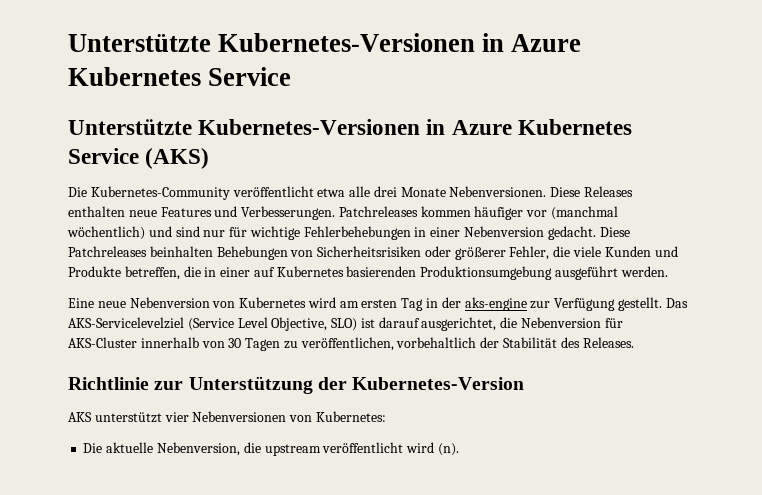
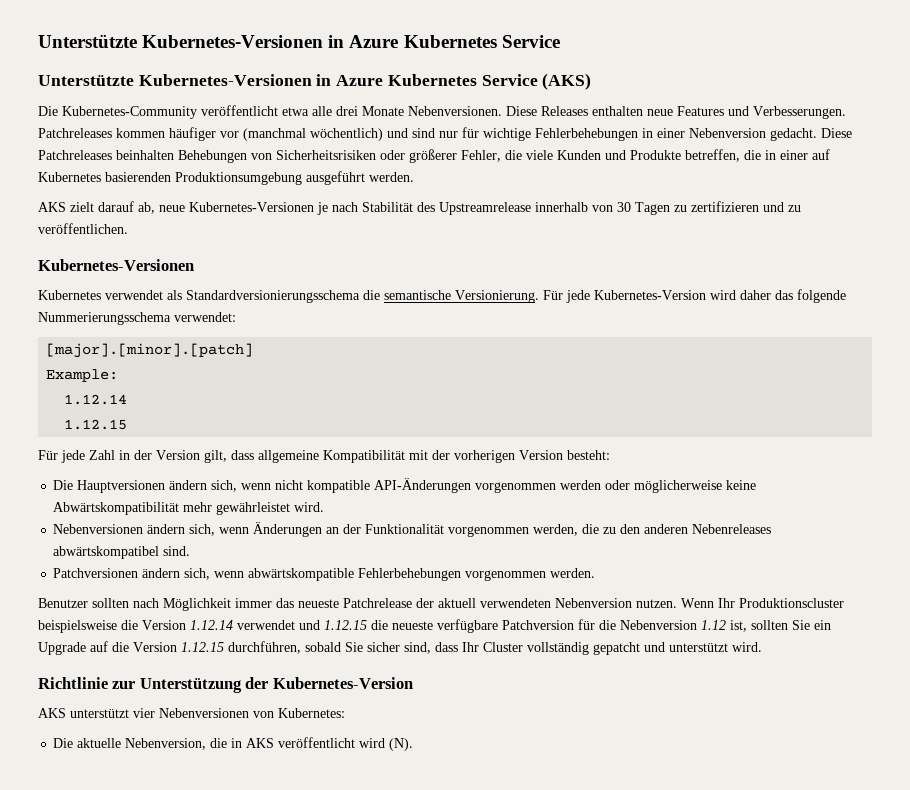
[68,297,688,311] [68,317,623,331] [68,337,137,348] Eine neue Nebenversion von Kubernetes wird am ersten Tag in der aks-engine zur Verfügung gestellt. Das AKS-Servicelevelziel (Service Level Objective, SLO) ist darauf ausgerichtet, die Nebenversion für AKS-Cluster -> [38,201,531,215] AKS zielt darauf ab, neue Kubernetes-Versionen je nach Stabilität des Upstreamrelease
[300,337,634,351] veröffentlichen, vorbehaltlich der Stabilität des Releases. -> [691,201,801,212] [38,223,128,234] [38,259,194,271] [38,289,846,303] [38,312,236,325] [46,343,254,358] [46,369,119,382] [64,394,128,405] [64,419,128,430] [38,450,610,463] [53,478,757,493] [53,502,325,515] [53,522,772,537] [53,546,191,559] [53,568,596,581] [38,598,844,611] [38,619,831,633] [38,641,762,655] zertifizieren und zu veröffentlichen. // Kubernetes-Versionen // Kubernetes verwendet als Standardversionierungsschema die semantische Versionierung. Für jede Kubernetes-Version wird daher das folgende Nummerierungsschema verwendet: // [major].[minor].[patch] // Example: // 1.12.14 // 1.12.15 // Für jede Zahl in der Version gilt, dass allgemeine Kompatibilität mit der vorherigen Version besteht: // Die Hauptversionen ändern sich, wenn nicht kompatible API-Änderungen vorgenommen werden oder möglicherweise keine Abwärtskompatibilität mehr gewährleistet wird. // Nebenversionen ändern sich, wenn Änderungen an der Funktionalität vorgenommen werden, die zu den anderen Nebenreleases abwärtskompatibel sind. // Patchversionen ändern sich, wenn abwärtskompatible Fehlerbehebungen vorgenommen werden. // Benutzer sollten nach Möglichkeit immer das neueste Patchrelease der aktuell verwendeten Nebenversion nutzen. Wenn Ihr Produktionscluster beispielsweise die Version 1.12.14 verwendet und 1.12.15 die neueste verfügbare Patchversion für die Nebenversion 1.12 ist, sollten Sie ein Upgrade auf die Version 1.12.15 durchführen, sobald Sie sicher sind, dass Ihr Cluster vollständig gepatcht und unterstützt wird.
[264,444,321,456] upstream -> [231,738,275,748] in AKS
[437,443,459,456] (n). -> [389,738,414,751] (N).

